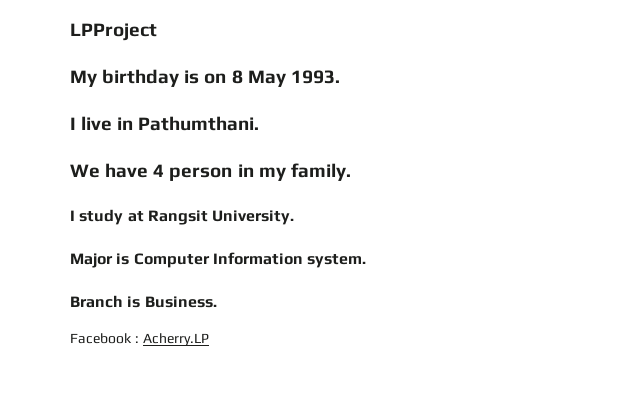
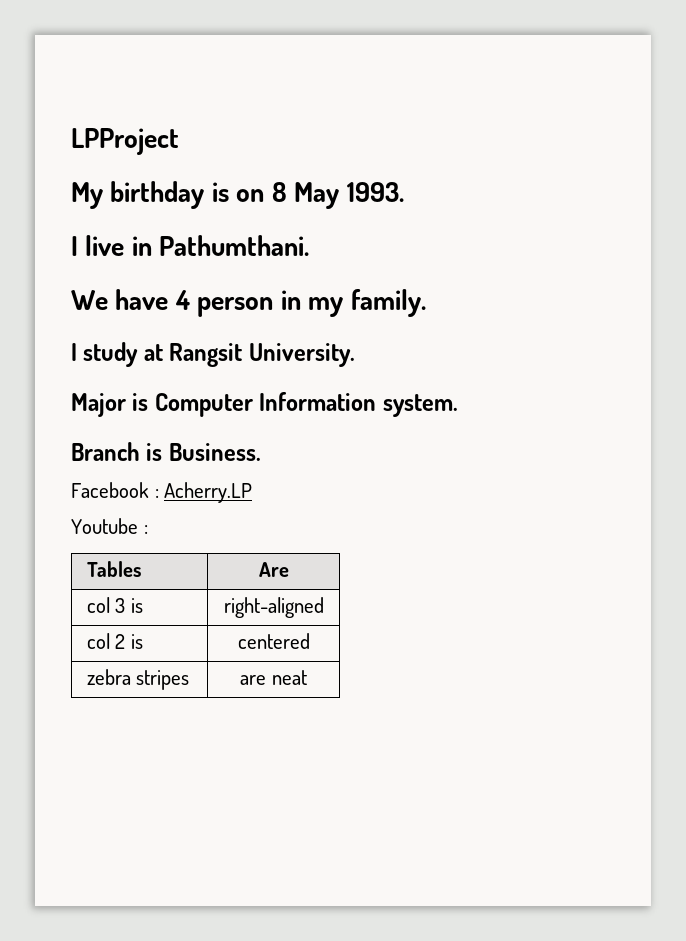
(209, 339) none -> [71,518,148,534] [86,561,142,577] [258,562,289,577] [86,597,143,613] [223,597,324,618] [86,633,143,649] [237,633,310,649] [86,669,190,690] [240,670,307,685] // Youtube : // Tables | Are // col 3 is | right-aligned // col 2 is | centered // zebra stripes | are neat

